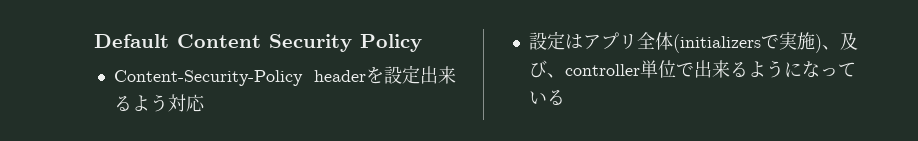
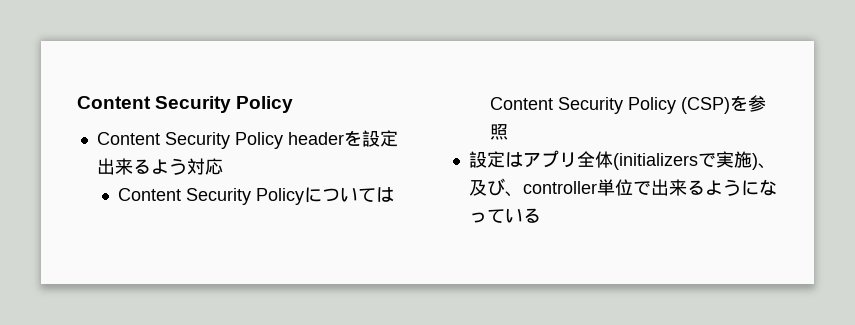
[94,34,169,48] Default -> (77, 102) none
[113,70,303,86] Content-Security-Policy -> [96,132,283,149] Content Security Policy
(205, 103) none -> [118,187,395,205] [490,95,767,114] [490,124,509,140] // Content Security PolicyについてはContent Security Policy (CSP)を参照

